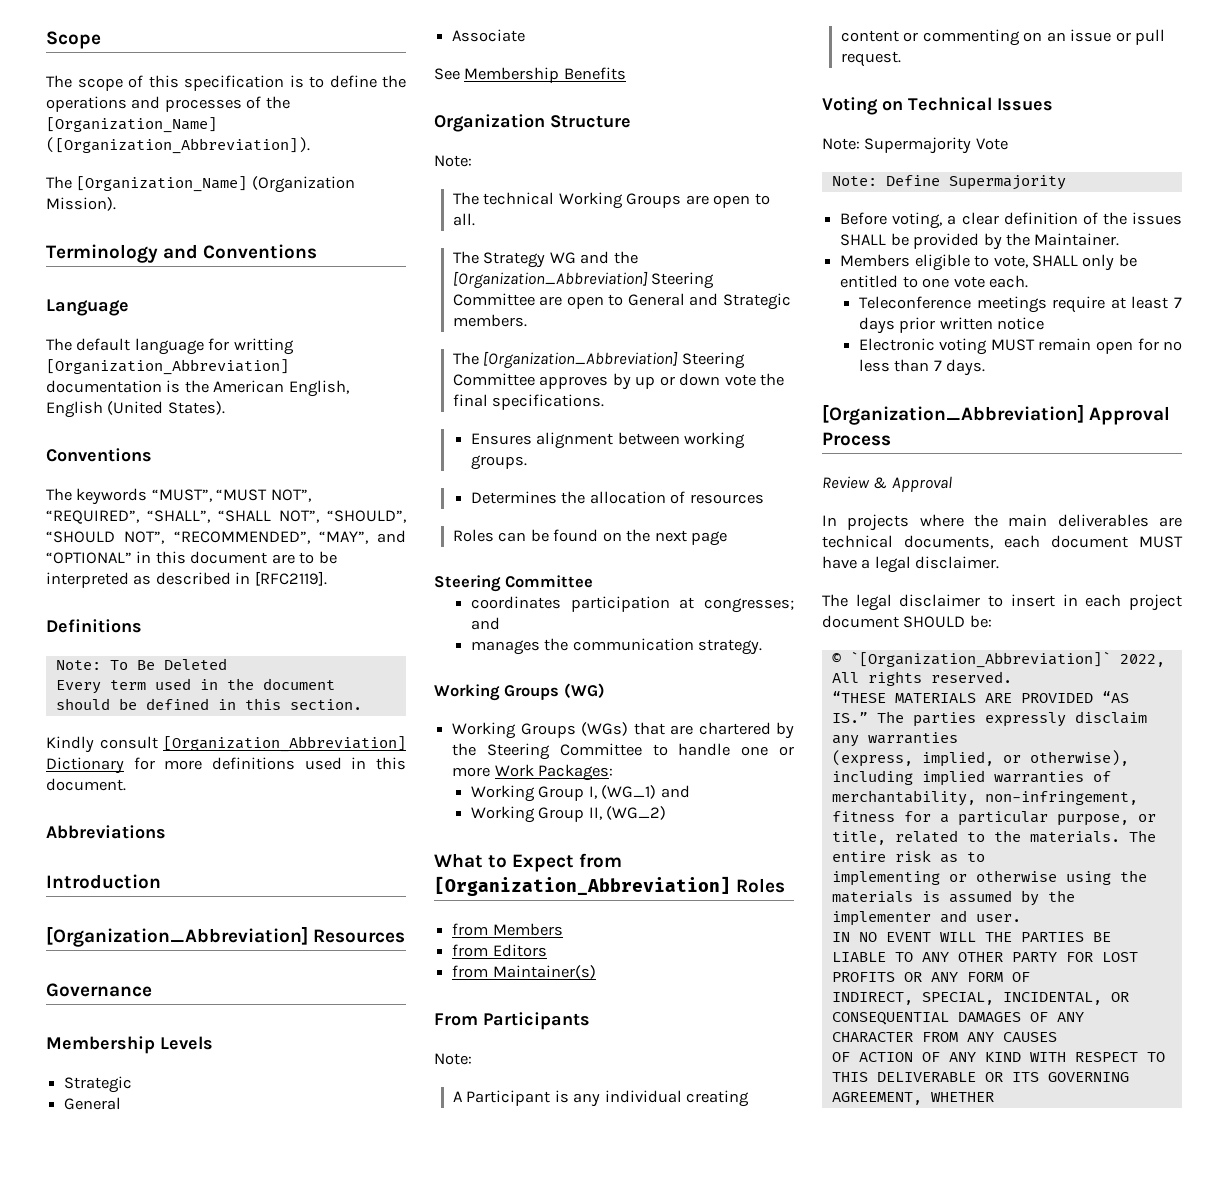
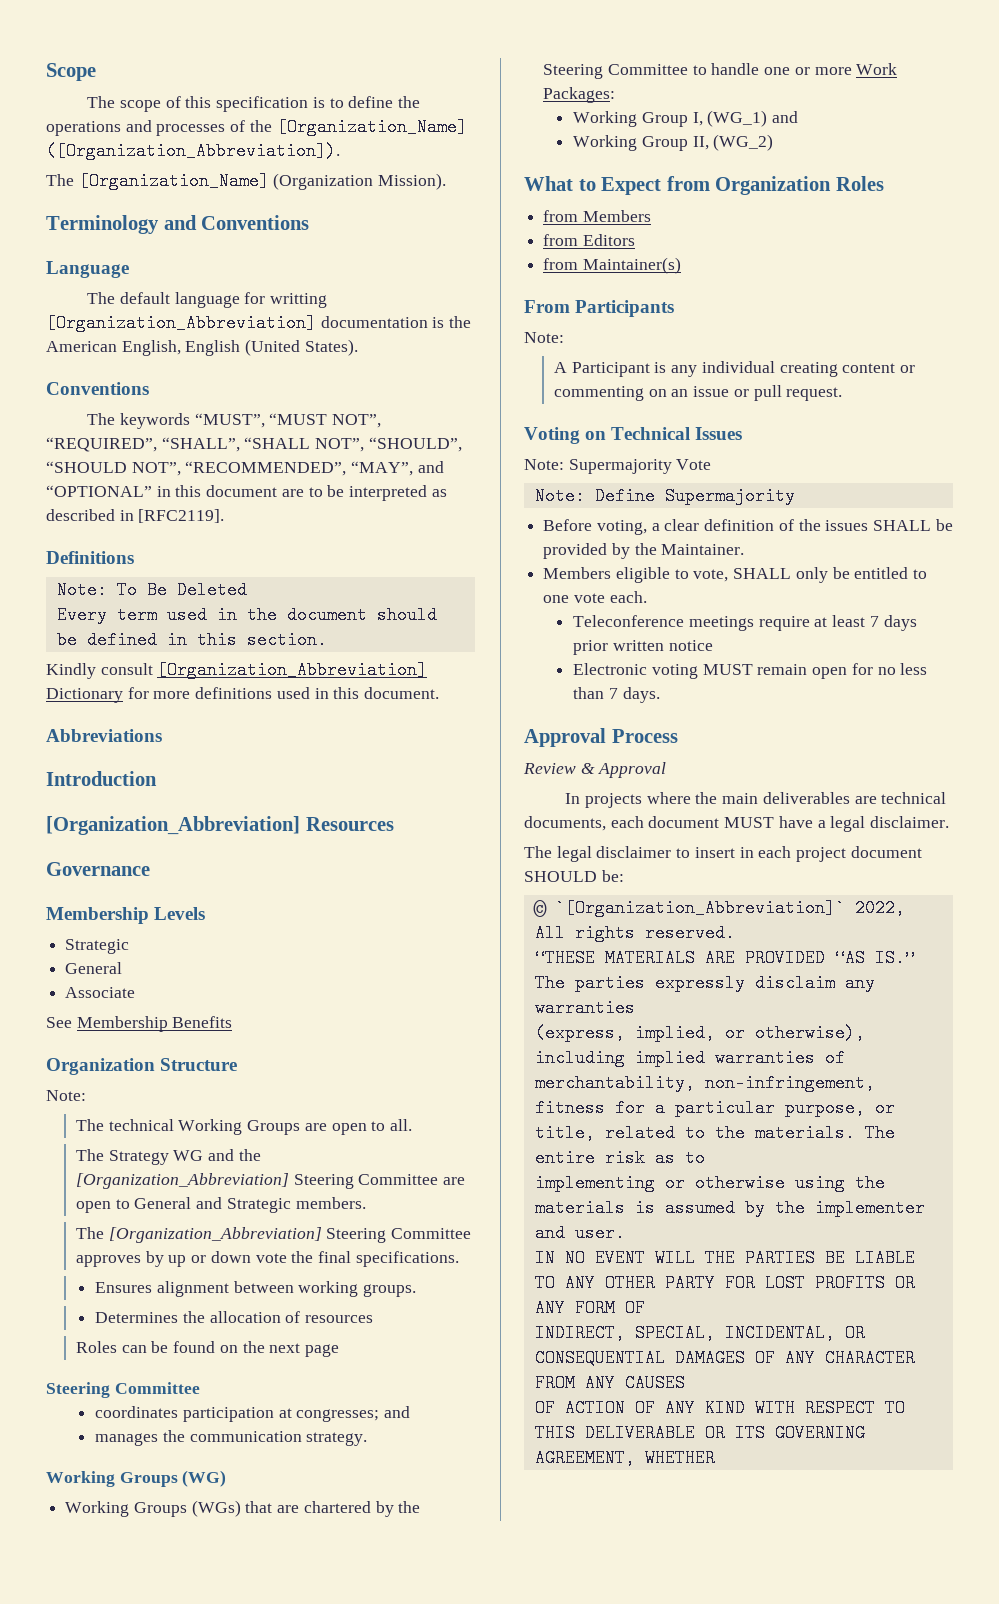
[434,876,731,896] [Organization_Abbreviation] -> [715,176,832,195] Organization
[822,404,1084,425] [Organization_Abbreviation] -> (660, 695) none

